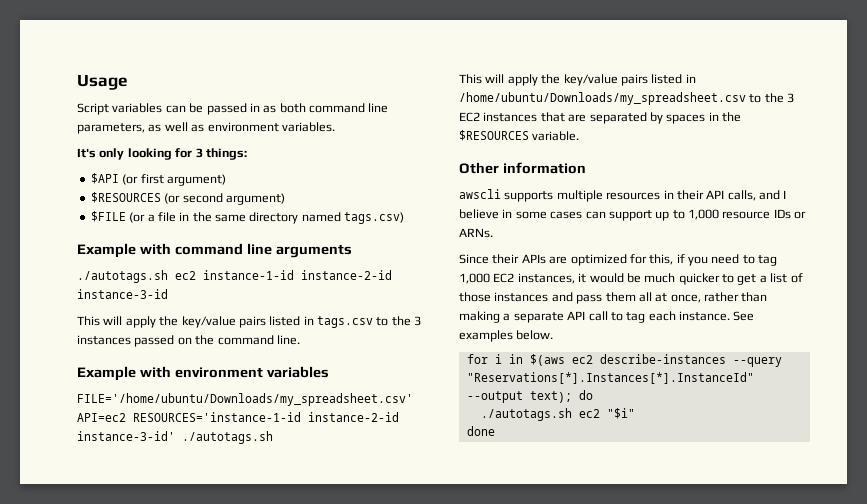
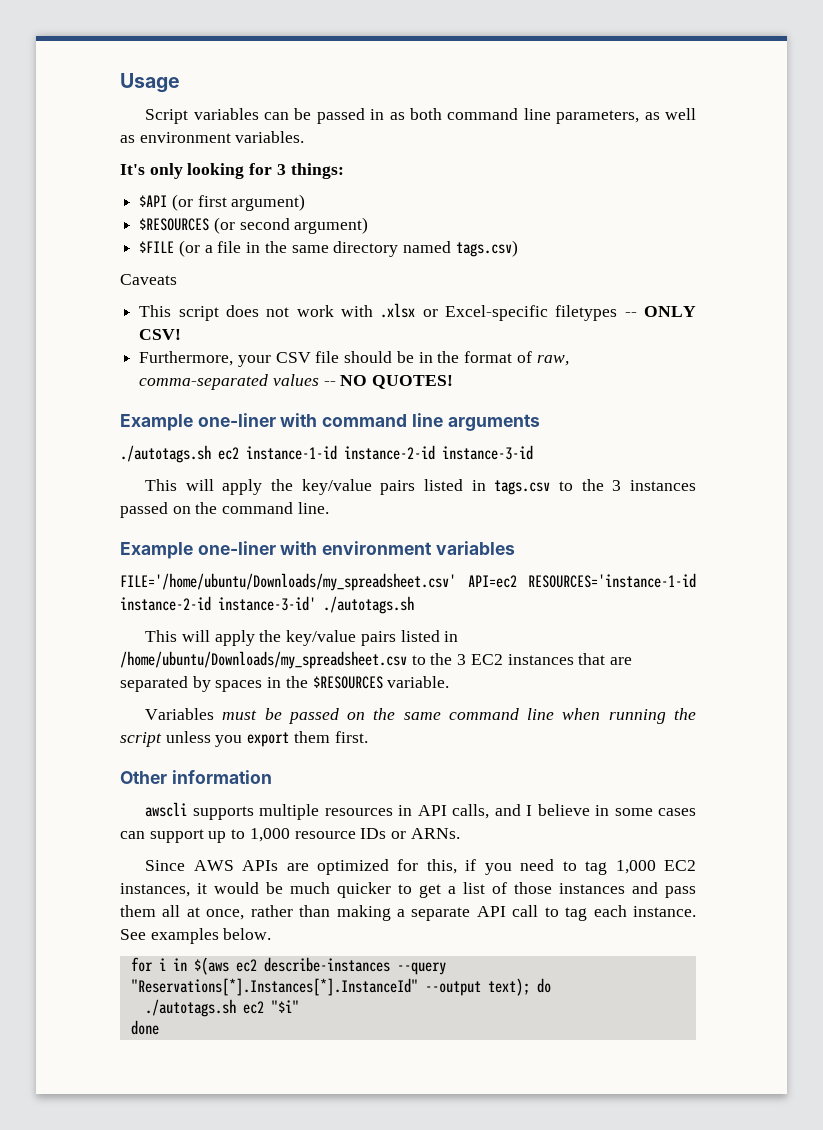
[77,243,136,258] // Example -> [120,274,177,285] [139,303,696,321] [139,329,182,340] [139,351,569,367] [139,374,454,390] [120,413,276,431] // Caveats // This script does not work with .xlsx or Excel-specific filetypes -- ONLY CSV! // Furthermore, your CSV file should be in the format of raw, comma-separated values -- NO QUOTES! // Example one-liner
(136, 373) none -> [197,541,276,555] one-liner
(580, 136) none -> [145,708,696,724] [120,731,368,747] // Variables must be passed on the same command line when running the script unless you export them first.
[676,190,704,200] their -> (413, 810) none
[492,254,520,264] their -> [193,860,234,871] AWS

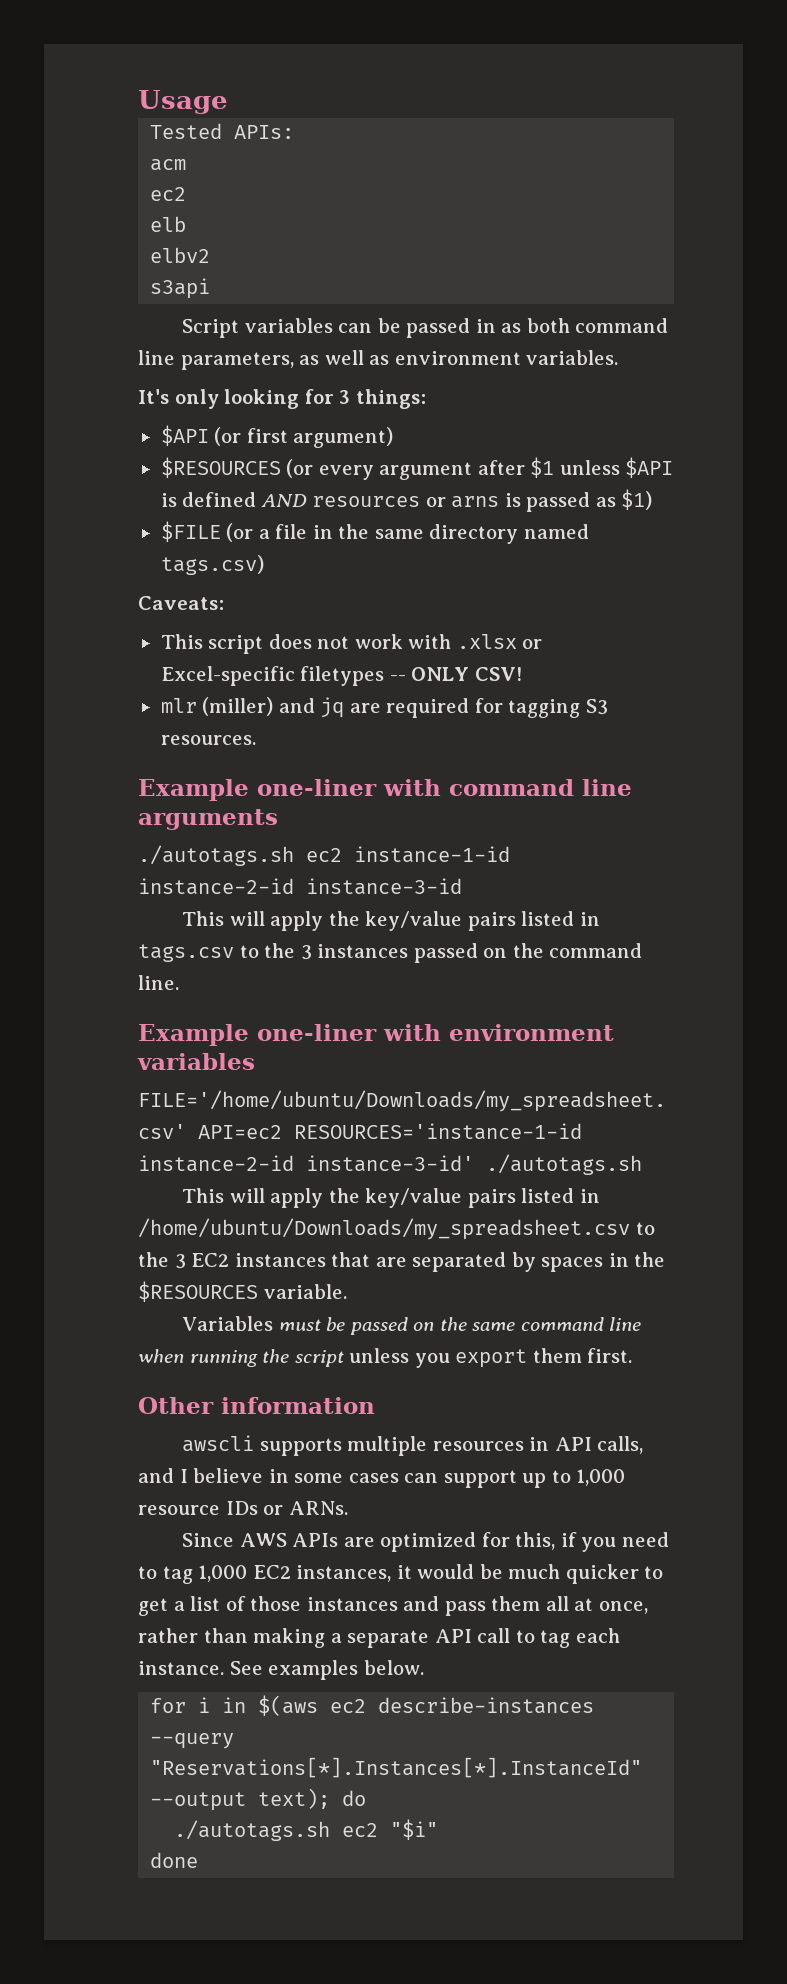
(180, 83) none -> [150,123,295,139] [150,159,187,171] [150,187,187,201] [150,216,187,232] [150,247,211,263] [150,278,211,299] // Tested APIs: // acm // ec2 // elb // elbv2 // s3api
[239,217,369,234] second argument) -> [318,457,674,480] [160,489,653,512] every argument after $1 unless $API is defined AND resources or arns is passed as $1)
[120,274,177,285] Caveats -> [138,596,224,610] Caveats:
[139,351,569,367] [139,374,454,390] Furthermore, your CSV file should be in the format of raw, comma-separated values -- NO QUOTES! -> [160,697,608,718] [160,735,256,745] mlr (miller) and jq are required for tagging S3 resources.

